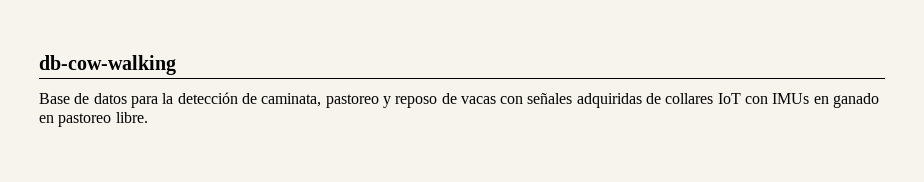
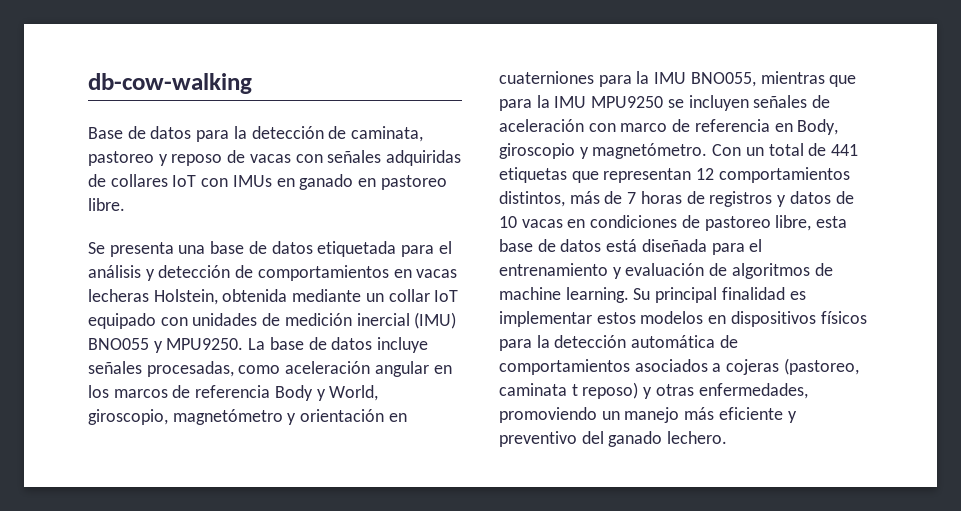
(148, 117) none -> [88,241,452,257] [88,265,458,281] [88,289,459,305] [88,312,457,329] [88,337,429,353] [88,361,452,377] [88,385,379,401] [88,409,407,425] [499,71,857,87] [499,95,831,111] [499,119,839,135] [499,143,859,159] [499,167,850,183] [499,191,854,207] [499,215,848,231] [499,239,763,255] [499,263,833,279] [499,287,806,303] [499,311,867,327] [499,335,738,351] [499,358,859,375] [499,382,808,399] [499,407,797,423] [499,431,728,447] // Se presenta una base de datos etiquetada para el análisis y detección de comportamientos en vacas lecheras Holstein, obtenida mediante un collar IoT equipado con unidades de medición inercial (IMU) BNO055 y MPU9250. La base de datos incluye señales procesadas, como aceleración angular en los marcos de referencia Body y World, giroscopio, magnetómetro y orientación en cuaterniones para la IMU BNO055, mientras que para la IMU MPU9250 se incluyen señales de aceleración con marco de referencia en Body, giroscopio y magnetómetro. Con un total de 441 etiquetas que representan 12 comportamientos distintos, más de 7 horas de registros y datos de 10 vacas en condiciones de pastoreo libre, esta base de datos está diseñada para el entrenamiento y evaluación de algoritmos de machine learning. Su principal finalidad es implementar estos modelos en dispositivos físicos para la detección automática de comportamientos asociados a cojeras (pastoreo, caminata t reposo) y otras enfermedades, promoviendo un manejo más eficiente y preventivo del ganado lechero.

